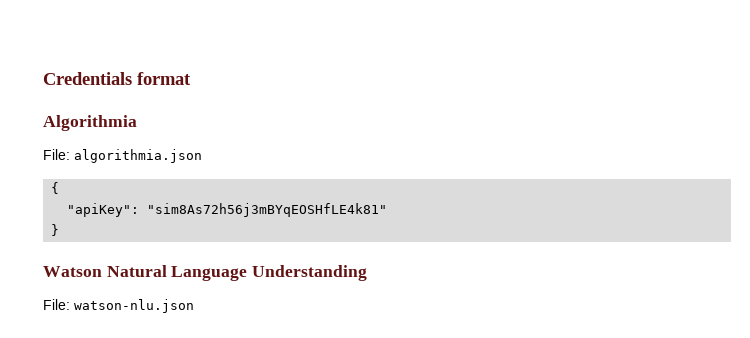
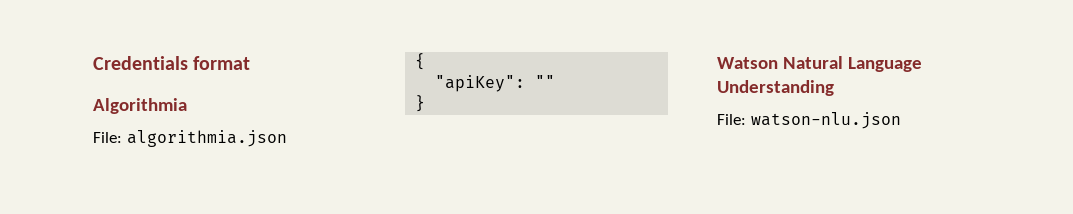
[147,203,388,217] "sim8As72h56j3mBYqEOSHfLE4k81" -> [535,75,556,88] ""

